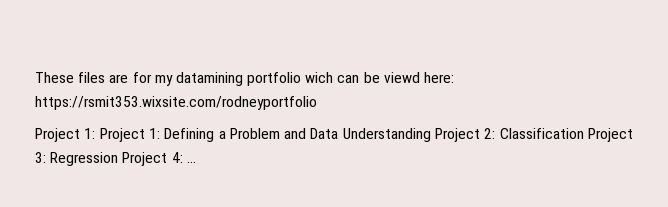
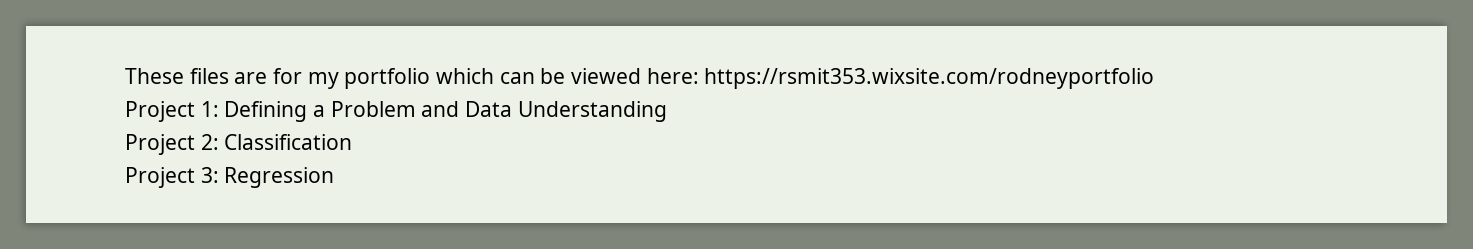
[175,72,334,86] datamining portfolio wich -> [344,68,495,89] portfolio which
[383,72,420,83] viewd -> [571,68,642,84] viewed
[99,128,160,142] Project 1: -> (219, 109) none
(431, 135) none -> (667, 111) //
(584, 133) none -> (353, 142) //
[122,152,196,166] Project 4: ... -> (335, 177) none

